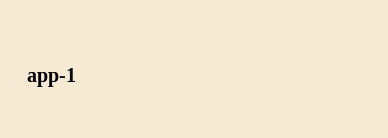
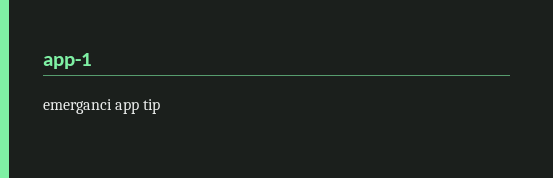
(76, 77) none -> [43,99,161,114] // emerganci app tip

